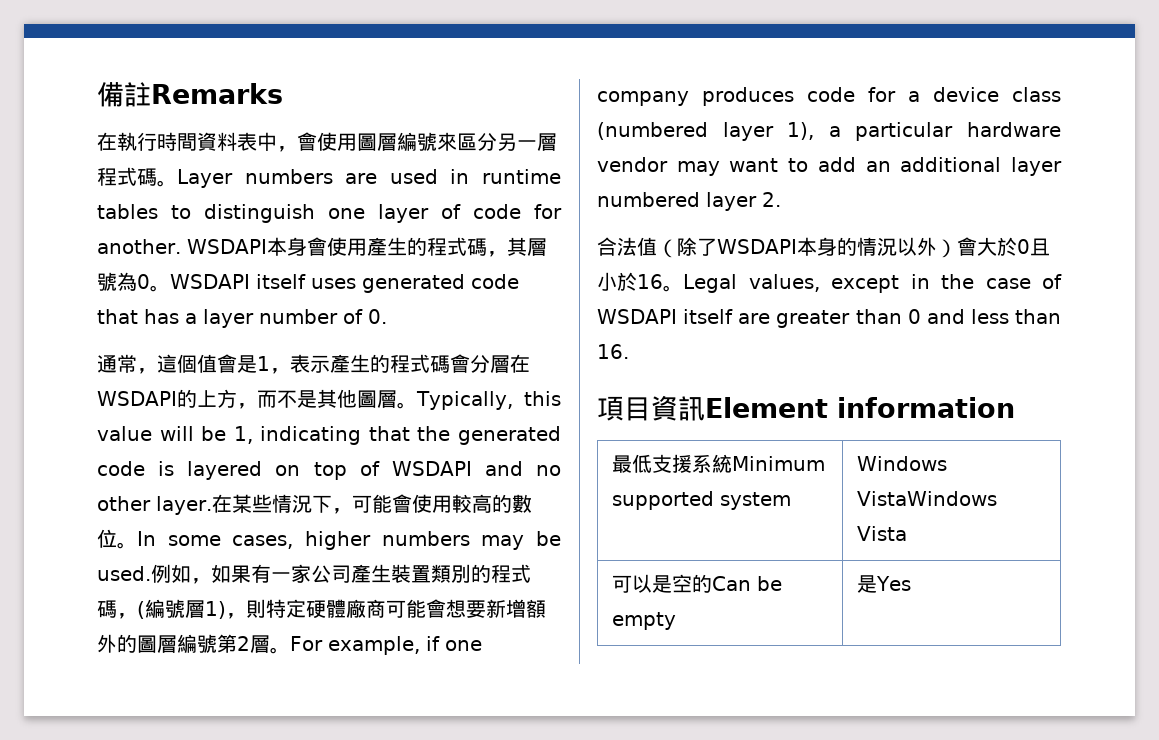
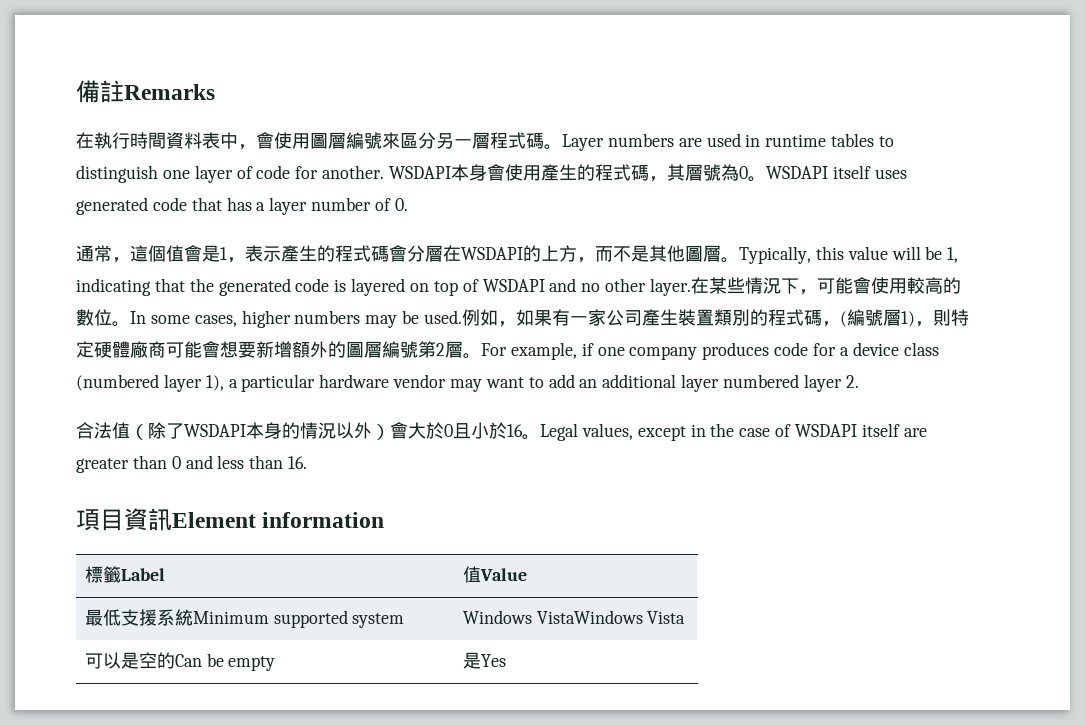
(1015, 407) none -> [84,566,165,583] [462,566,527,583] // 標籤Label | 值Value

